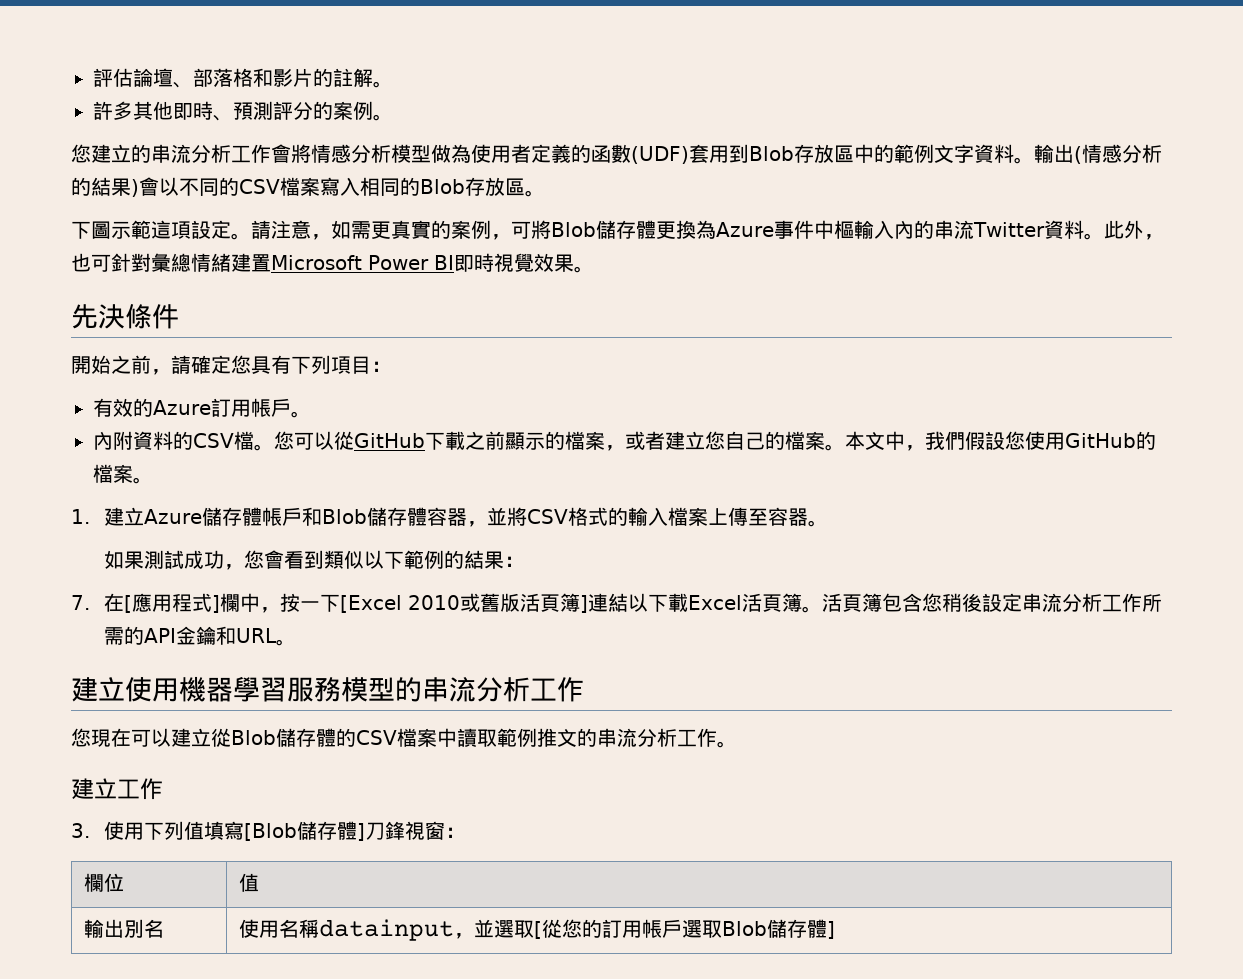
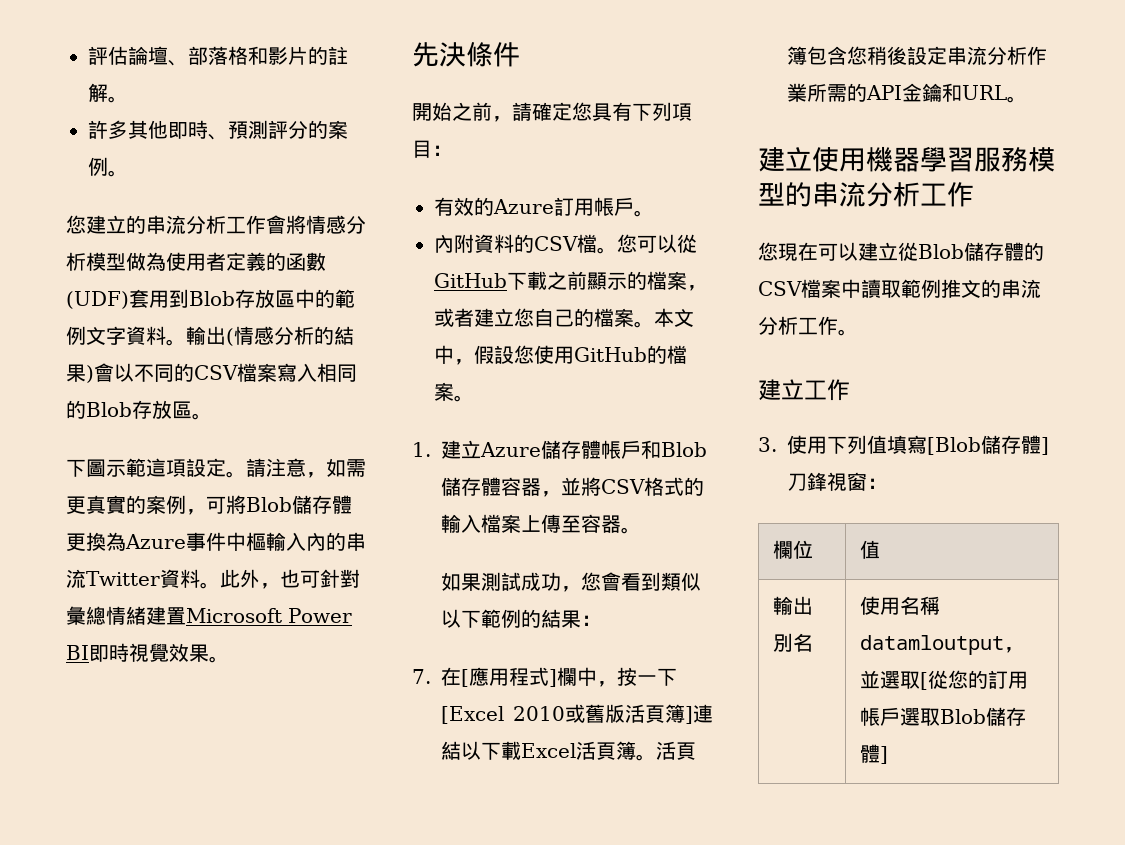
[925,431,965,450] 我們 -> (474, 362) none
[1102,593,1143,612] 工作 -> [1027,46,1048,65] [787,83,808,102] 作業
[318,919,454,941] datainput -> [860,635,1005,655] datamloutput

